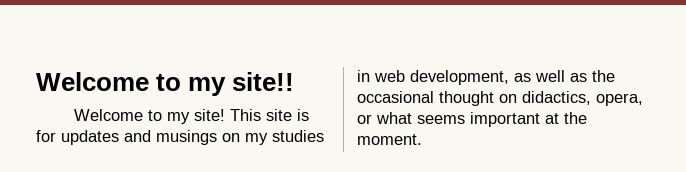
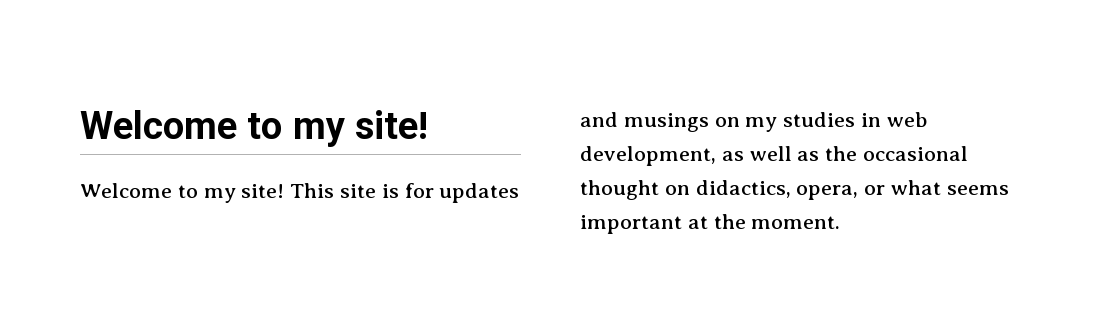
[36,72,295,96] Welcome to my site!! -> [80,110,428,147] Welcome to my site!

